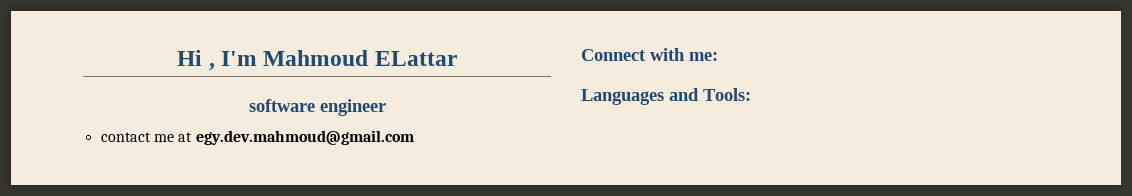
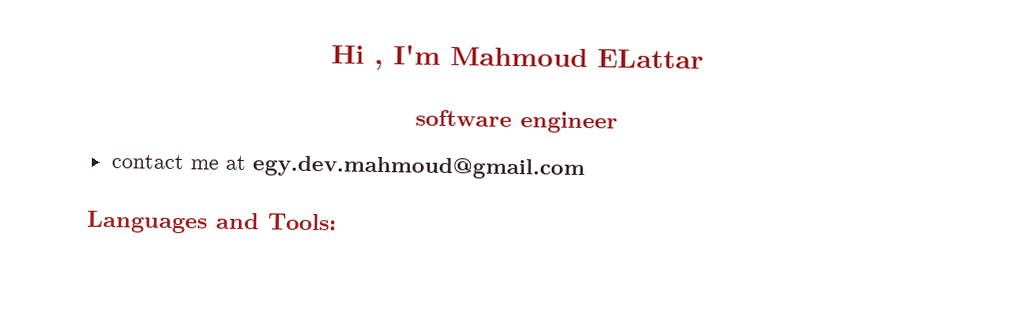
[581,48,718,61] // Connect with me: -> (585, 168) none

